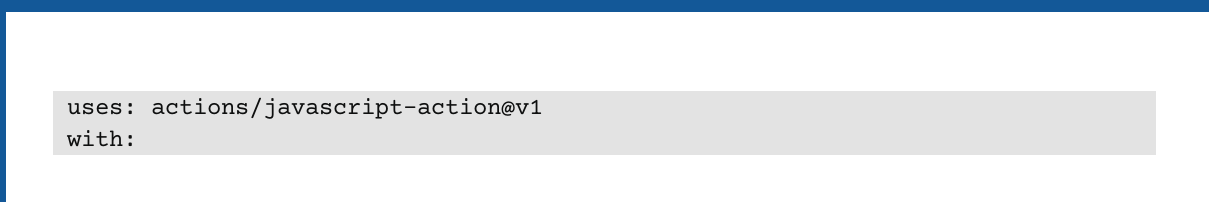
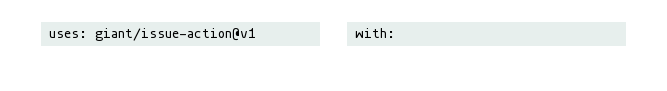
[150,97,543,119] actions/javascript-action@v1 -> [94,28,256,41] giant/issue-action@v1

